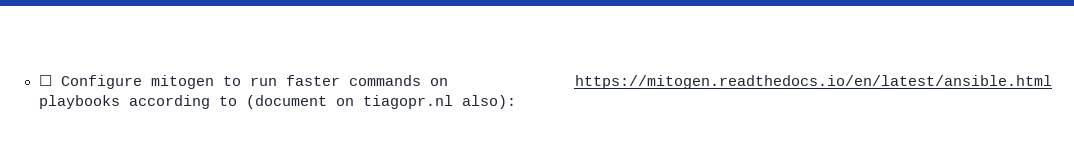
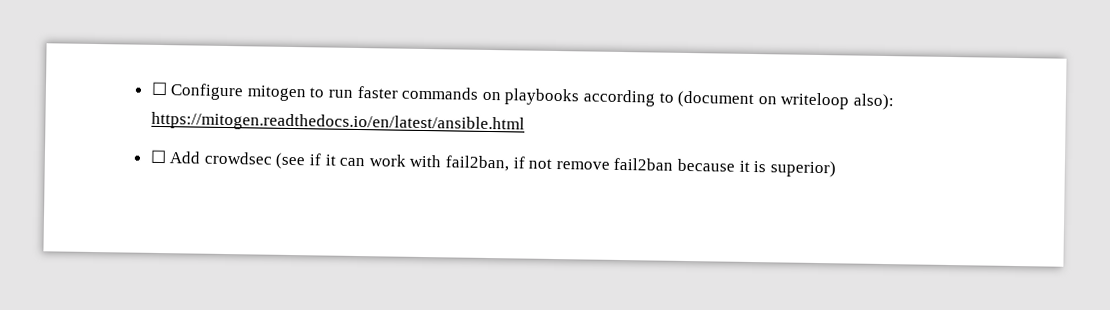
[362,95,453,109] tiagopr.nl -> [780,92,850,110] writeloop
(1052, 82) none -> [149,149,836,178] // ☐ Add crowdsec (see if it can work with fail2ban, if not remove fail2ban because it is superior)

